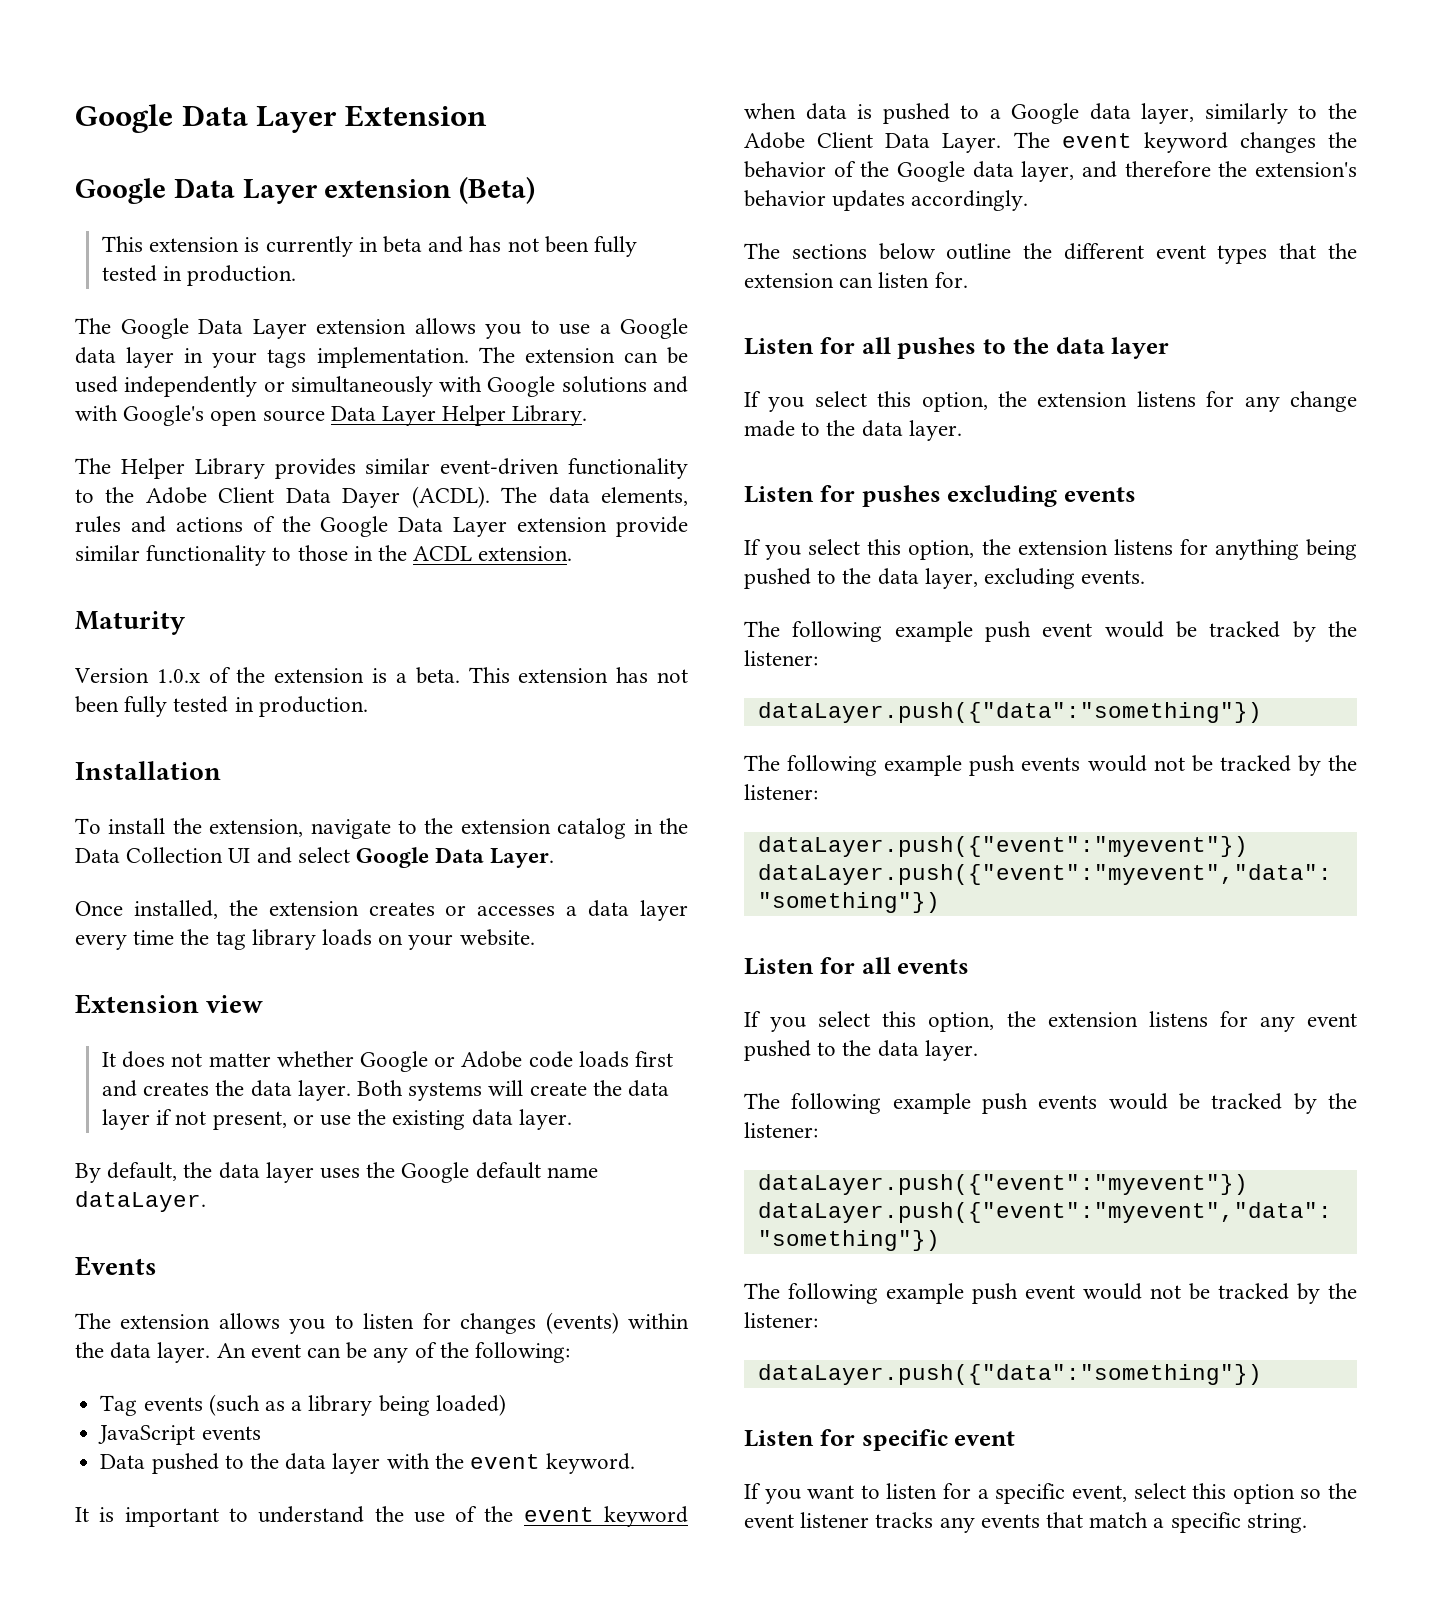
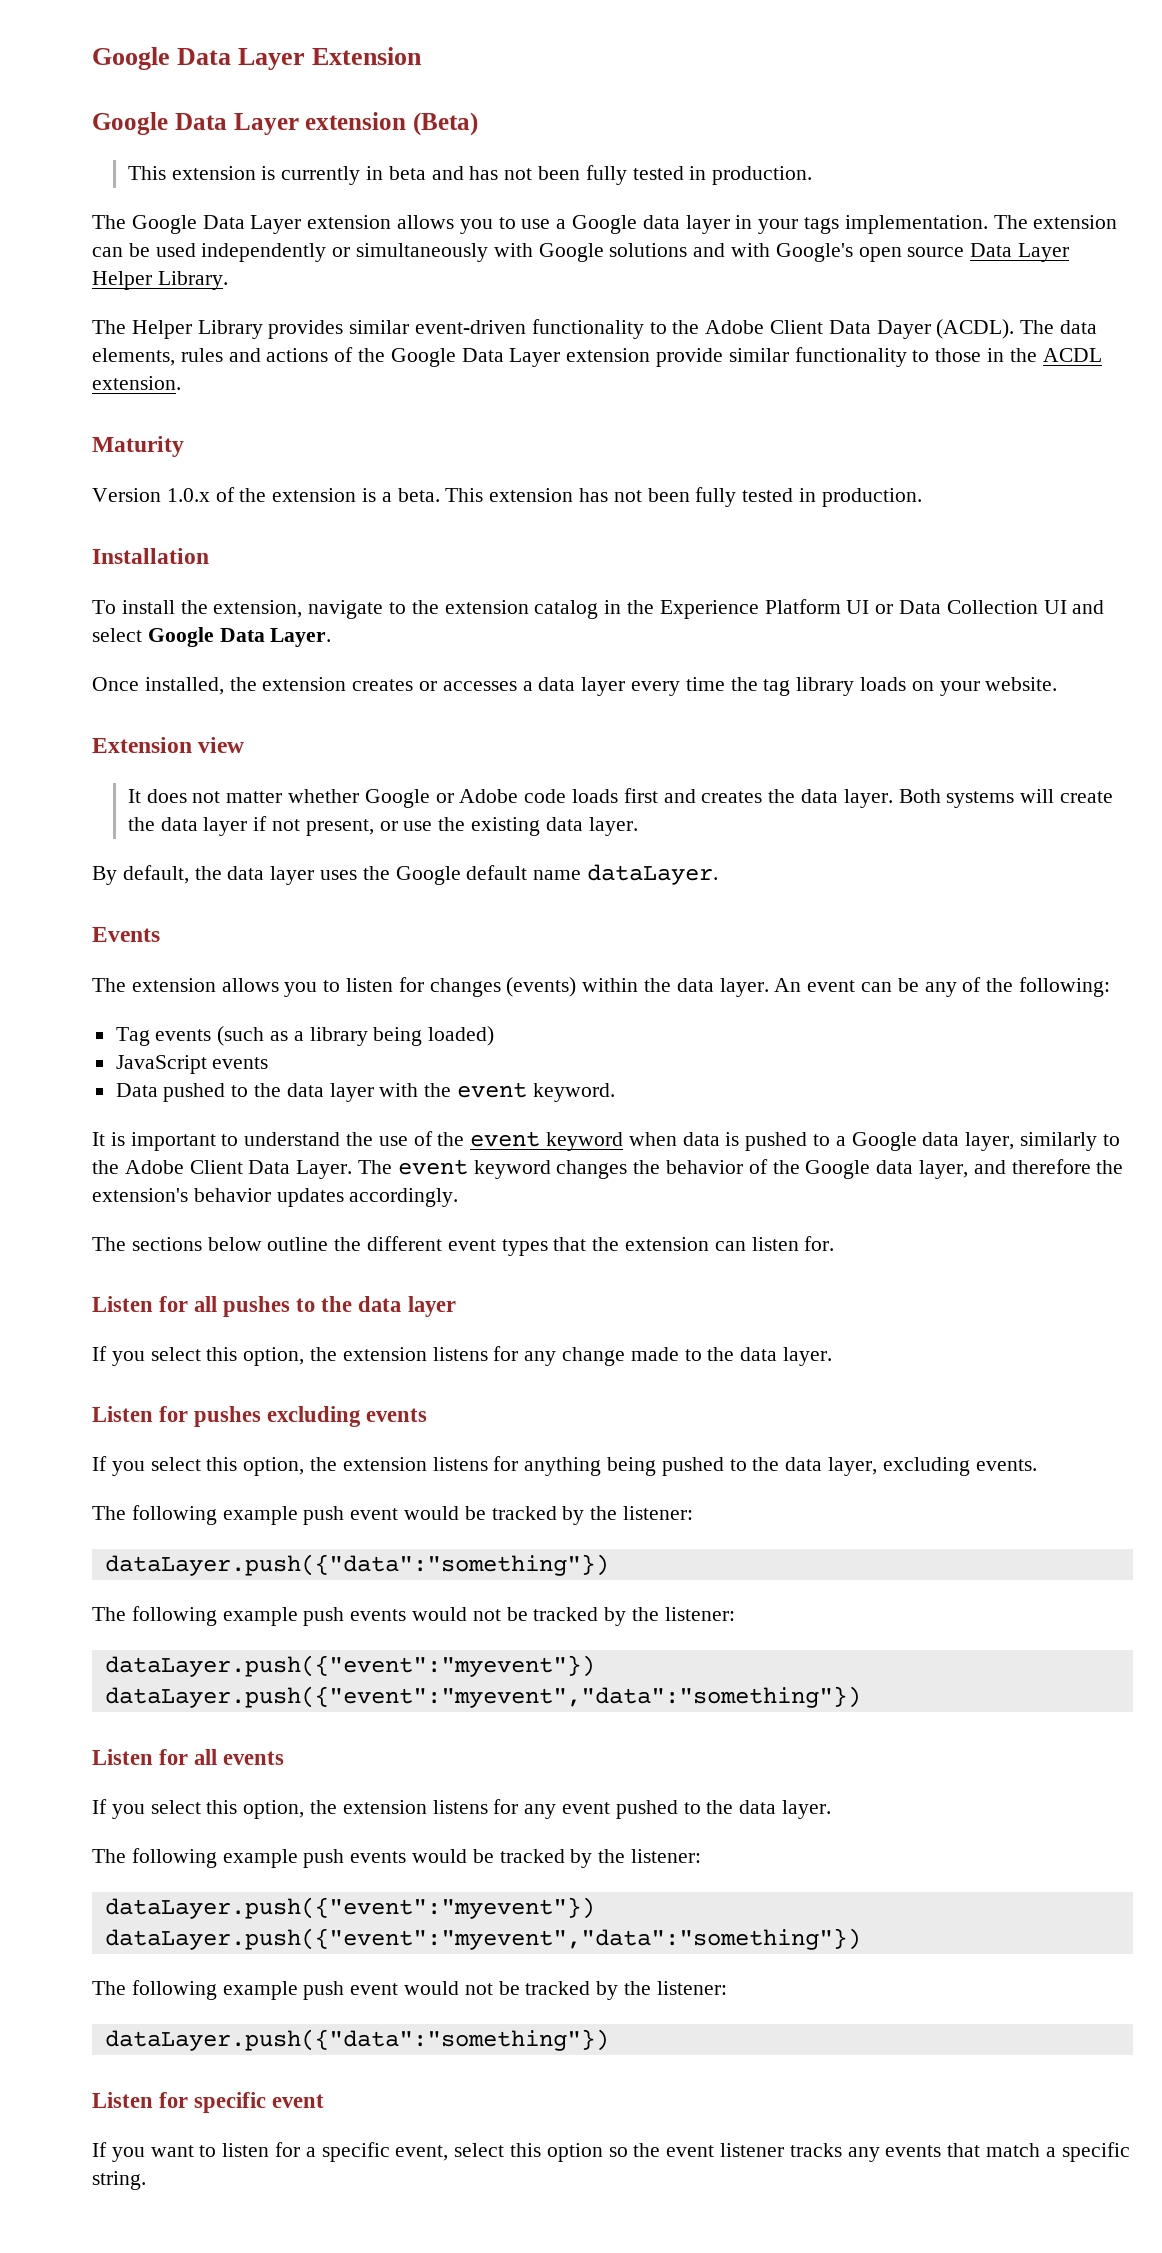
(688, 826) none -> [659,599,894,619] Experience Platform UI or

